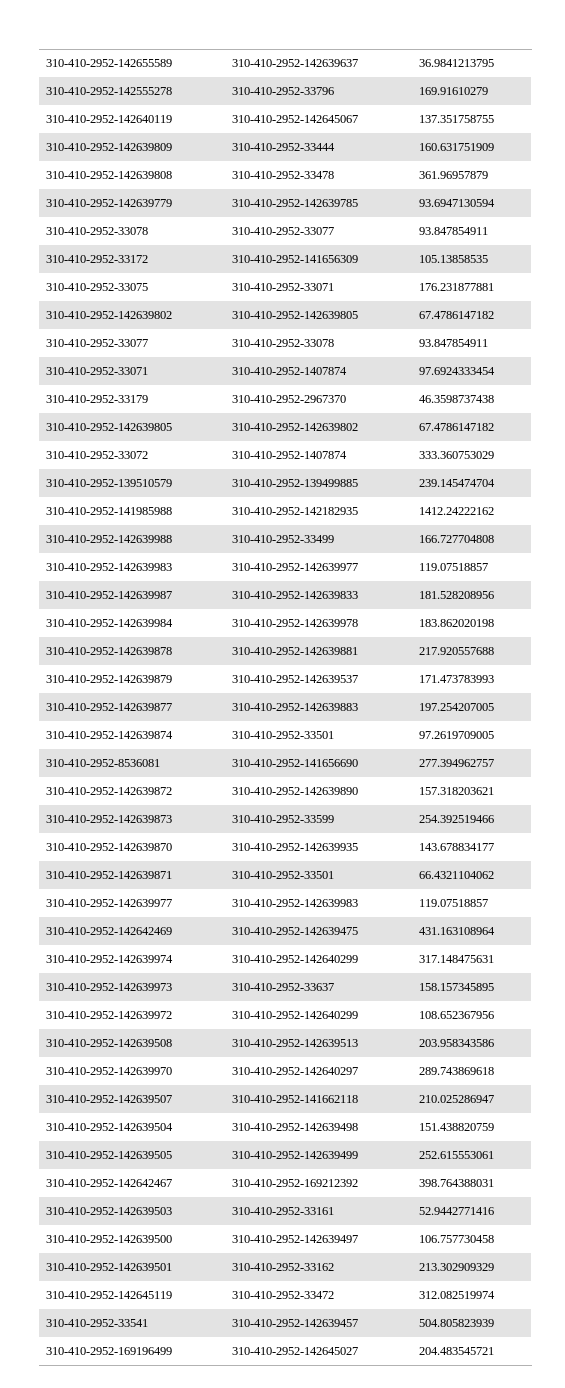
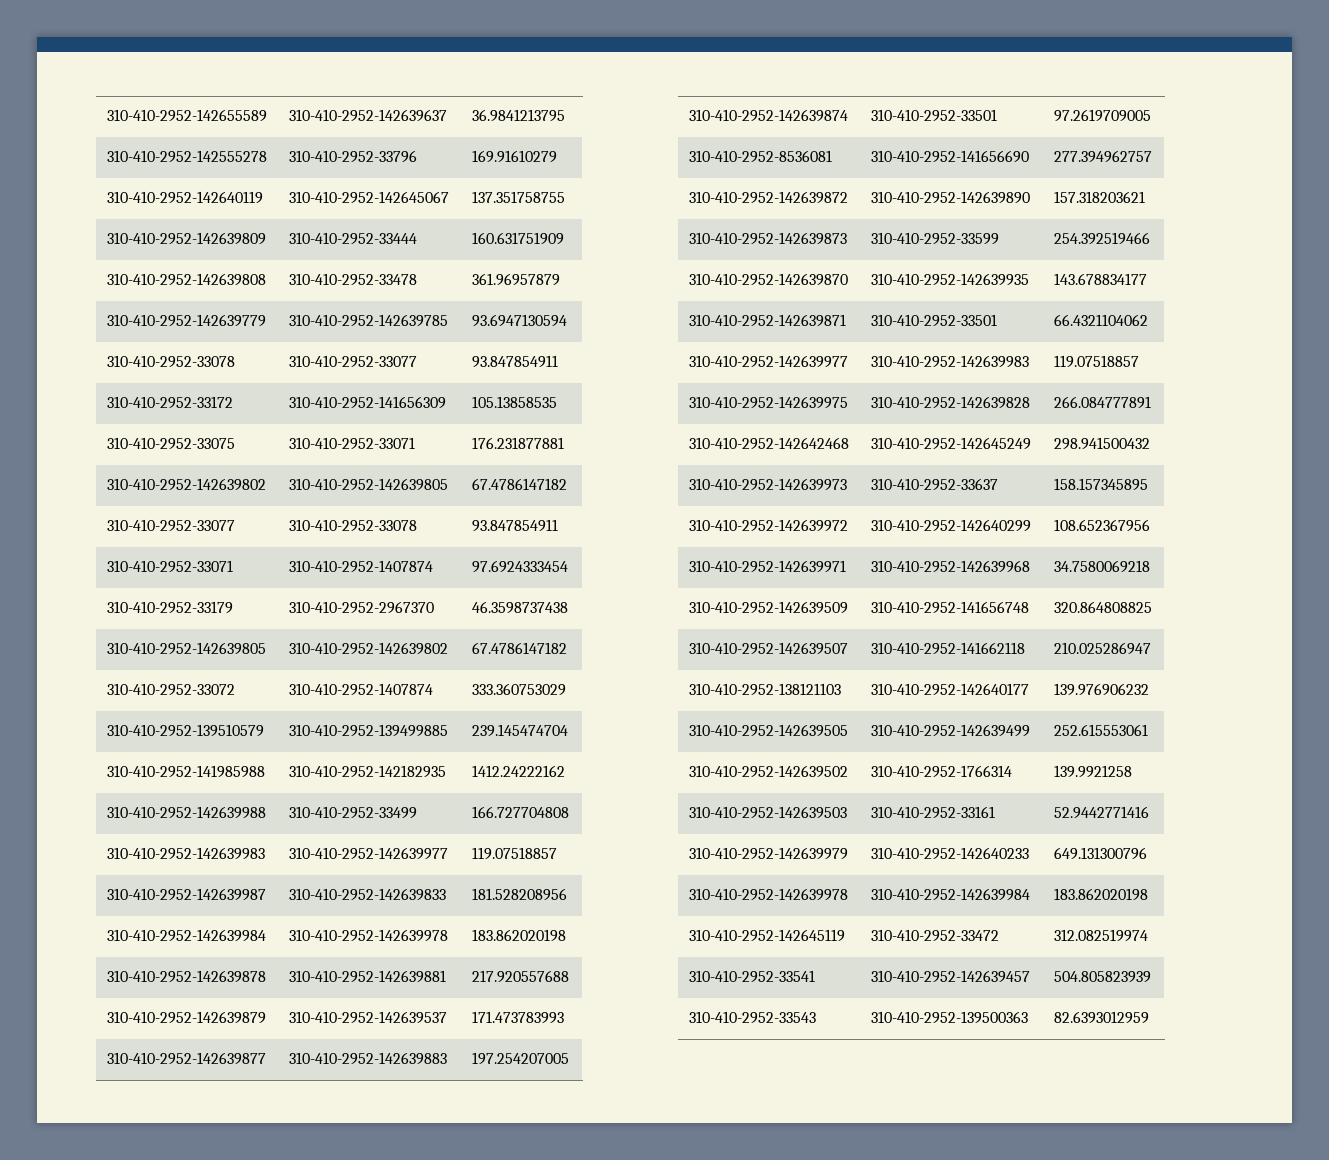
[46,927,173,935] [232,927,359,935] [419,927,496,935] [46,955,174,963] [232,955,359,963] [419,955,495,963] 310-410-2952-142642469 | 310-410-2952-142639475 | 431.163108964 // 310-410-2952-142639974 | 310-410-2952-142640299 | 317.148475631 -> [688,396,848,409] [870,396,1030,409] [1053,396,1151,409] [688,437,849,450] [870,437,1031,450] [1053,437,1150,450] 310-410-2952-142639975 | 310-410-2952-142639828 | 266.084777891 // 310-410-2952-142642468 | 310-410-2952-142645249 | 298.941500432
[46,1039,173,1047] [232,1039,359,1047] [419,1039,495,1047] [46,1067,173,1075] [232,1067,359,1075] [419,1067,495,1075] 310-410-2952-142639508 | 310-410-2952-142639513 | 203.958343586 // 310-410-2952-142639970 | 310-410-2952-142640297 | 289.743869618 -> [688,560,846,573] [870,560,1030,573] [1053,560,1150,573] [688,601,848,614] [870,601,1029,614] [1053,601,1152,613] 310-410-2952-142639971 | 310-410-2952-142639968 | 34.7580069218 // 310-410-2952-142639509 | 310-410-2952-141656748 | 320.864808825
[46,1123,174,1131] [232,1123,359,1131] [419,1123,495,1131] 310-410-2952-142639504 | 310-410-2952-142639498 | 151.438820759 -> [688,683,841,696] [870,683,1029,696] [1053,683,1149,696] 310-410-2952-138121103 | 310-410-2952-142640177 | 139.976906232
[46,1179,173,1187] [232,1179,359,1187] [419,1179,495,1187] 310-410-2952-142642467 | 310-410-2952-169212392 | 398.764388031 -> [688,765,848,778] [870,765,1012,778] [1053,765,1132,778] 310-410-2952-142639502 | 310-410-2952-1766314 | 139.9921258
[46,1235,173,1243] [232,1235,359,1243] [419,1235,495,1243] [46,1263,173,1271] [232,1263,335,1271] [419,1263,495,1271] 310-410-2952-142639500 | 310-410-2952-142639497 | 106.757730458 // 310-410-2952-142639501 | 310-410-2952-33162 | 213.302909329 -> [688,847,848,860] [870,847,1029,860] [1053,847,1147,860] [688,888,848,901] [870,888,1030,901] [1053,888,1148,901] 310-410-2952-142639979 | 310-410-2952-142640233 | 649.131300796 // 310-410-2952-142639978 | 310-410-2952-142639984 | 183.862020198
[46,1347,173,1355] [232,1347,359,1355] [419,1347,495,1355] 310-410-2952-169196499 | 310-410-2952-142645027 | 204.483545721 -> [688,1011,816,1024] [870,1011,1028,1024] [1053,1011,1149,1024] 310-410-2952-33543 | 310-410-2952-139500363 | 82.6393012959

